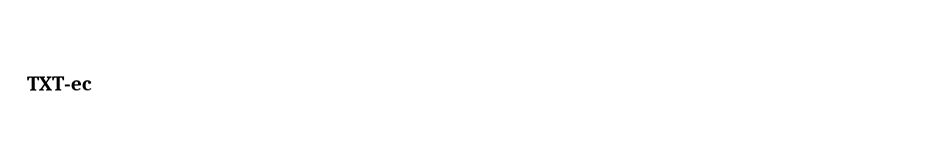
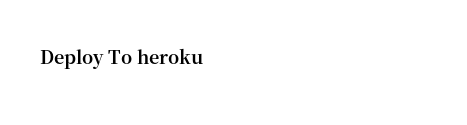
[26,76,93,91] TXT-ec -> [40,48,203,69] Deploy To heroku

